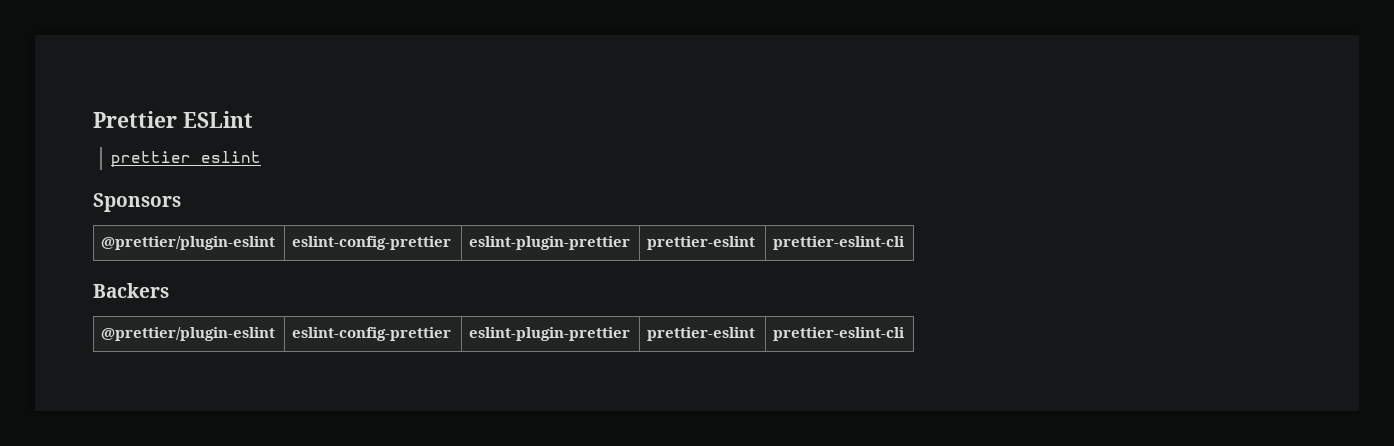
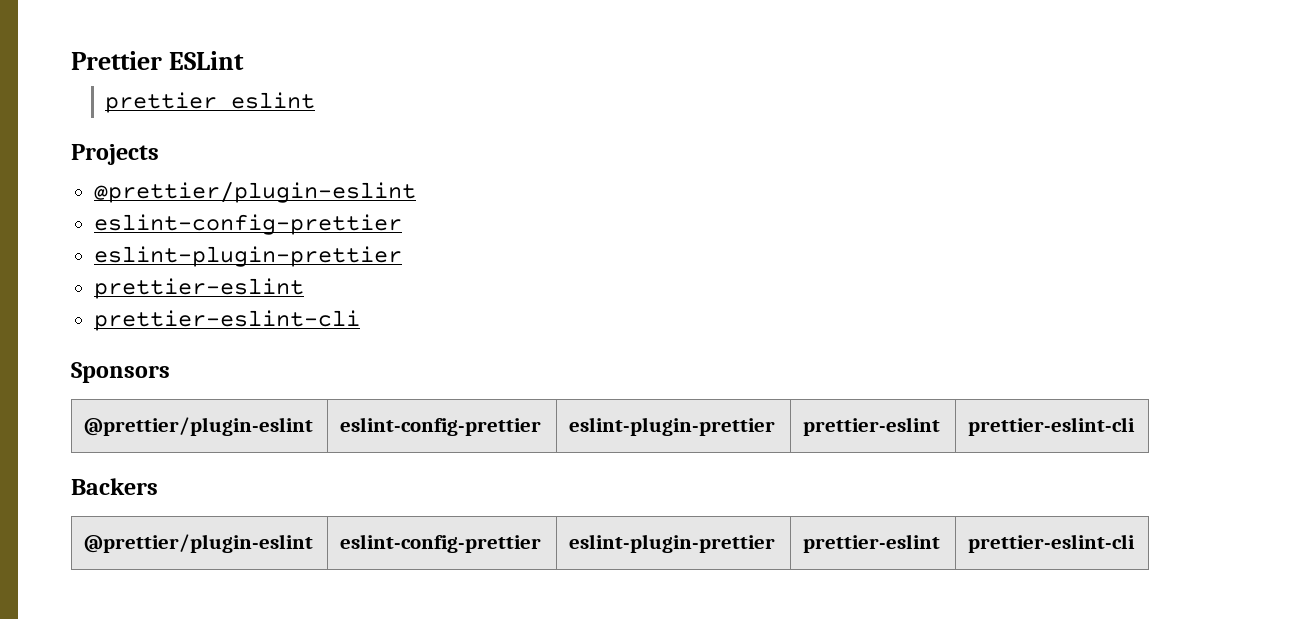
(262, 157) none -> [71,144,159,165] [93,182,416,203] [93,214,402,235] [93,246,402,267] [93,278,304,299] [93,310,360,331] // Projects // @prettier/plugin-eslint // eslint-config-prettier // eslint-plugin-prettier // prettier-eslint // prettier-eslint-cli

